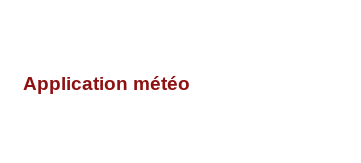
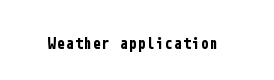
[23,76,191,94] Application météo -> [47,37,218,52] Weather application

